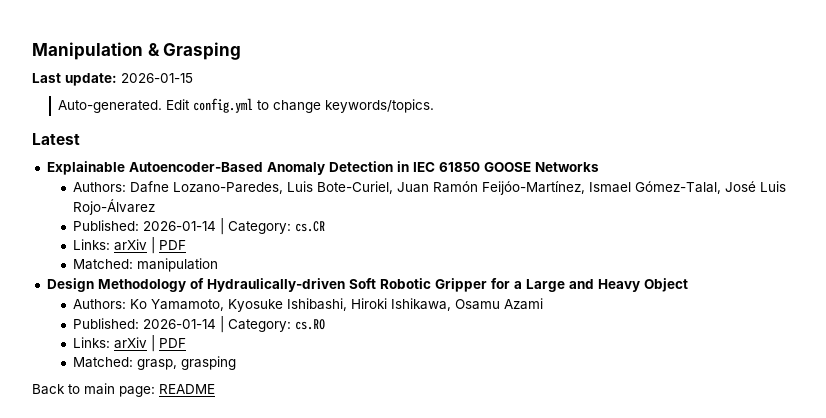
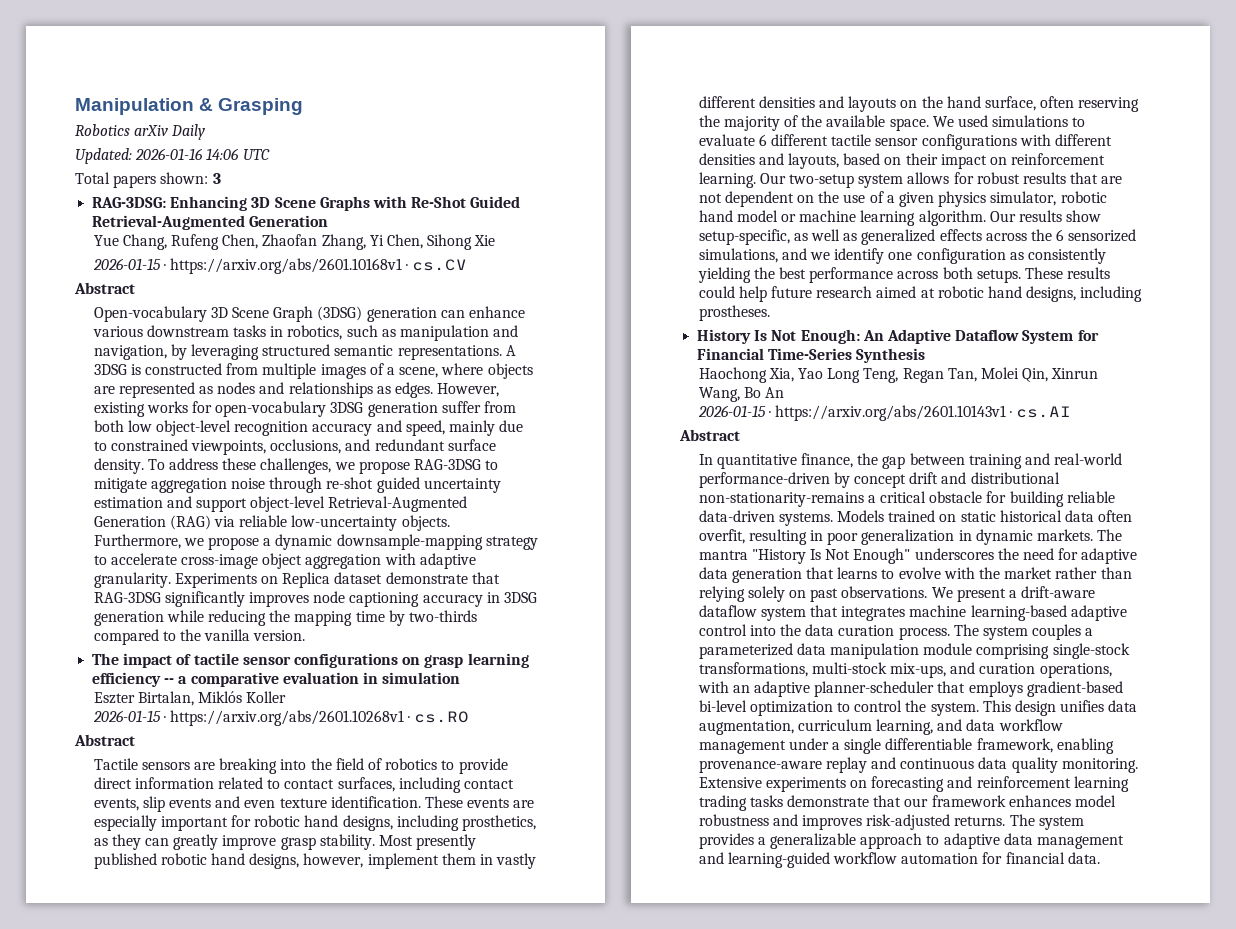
[32,73,193,86] [58,98,435,113] [32,133,80,145] [46,161,599,175] [73,181,787,195] [73,199,156,215] [73,218,326,235] [73,237,187,254] [73,258,219,272] [46,278,688,292] [73,298,544,312] [73,316,326,333] [73,335,187,352] [73,356,237,370] [32,383,215,397] Last update: 2026-01-15 // Auto-generated. Edit config.yml to change keywords/topics. // Latest // Explainable Autoencoder-Based Anomaly Detection in IEC 61850 GOOSE Networks // Authors: Dafne Lozano-Paredes, Luis Bote-Curiel, Juan Ramón Feijóo-Martínez, Ismael Gómez-Talal, José Luis Rojo-Álvarez // Published: 2026-01-14 | Category: cs.CR // Links: arXiv | PDF // Matched: manipulation // Design Methodology of Hydraulically-driven Soft Robotic Gripper for a Large and Heavy Object // Authors: Ko Yamamoto, Kyosuke Ishibashi, Hiroki Ishikawa, Osamu Azami // Published: 2026-01-14 | Category: cs.RO // Links: arXiv | PDF // Matched: grasp, grasping // Back to main page: README -> [75,124,206,140] [75,148,270,164] [75,172,221,188] [92,196,521,211] [92,215,329,230] [93,234,496,250] [92,258,468,274] [74,282,135,294] [93,306,526,322] [92,325,519,341] [93,344,516,360] [93,363,533,379] [93,382,500,398] [93,401,517,417] [93,420,524,436] [93,439,496,455] [93,458,499,474] [93,477,501,493] [93,496,468,512] [93,515,450,531] [93,534,538,550] [93,553,476,569] [93,572,500,588] [93,591,538,607] [93,610,478,626] [93,629,306,645] [92,653,529,668] [92,672,461,687] [93,691,287,706] [92,710,470,726] [74,734,135,746] [93,758,508,774] [93,777,515,793] [93,796,535,812] [93,815,537,831] [93,834,477,850] [93,853,537,869] [698,96,1140,112] [698,115,1086,131] [698,134,1113,150] [698,153,1106,169] [698,172,1123,188] [698,191,1107,207] [698,210,1102,226] [698,229,1137,245] [698,248,1107,264] [697,267,1111,283] [698,286,1143,302] [698,305,770,321] [697,329,1099,344] [697,348,926,363] [698,367,1099,383] [698,387,785,402] [697,405,1072,421] [679,429,740,441] [698,453,1123,469] [698,472,1060,488] [698,491,1115,507] [698,510,1133,526] [698,529,1123,545] [698,548,1138,564] [698,567,1132,583] [698,586,1096,602] [698,605,1127,621] [698,624,1094,640] [698,643,1130,659] [698,662,1112,678] [697,681,1123,697] [698,700,1138,716] [698,719,1063,735] [698,738,1114,754] [698,757,1138,773] [698,776,1129,792] [698,795,1117,811] [698,814,1084,830] [698,833,1125,849] [698,852,1100,868] Robotics arXiv Daily // Updated: 2026-01-16 14:06 UTC // Total papers shown: 3 // RAG-3DSG: Enhancing 3D Scene Graphs with Re-Shot Guided Retrieval-Augmented Generation // Yue Chang, Rufeng Chen, Zhaofan Zhang, Yi Chen, Sihong Xie // 2026-01-15 · https://arxiv.org/abs/2601.10168v1 · cs.CV // Abstract // Open-vocabulary 3D Scene Graph (3DSG) generation can enhance various downstream tasks in robotics, such as manipulation and navigation, by leveraging structured semantic representations. A 3DSG is constructed from multiple images of a scene, where objects are represented as nodes and relationships as edges. However, existing works for open-vocabulary 3DSG generation suffer from both low object-level recognition accuracy and speed, mainly due to constrained viewpoints, occlusions, and redundant surface density. To address these challenges, we propose RAG-3DSG to mitigate aggregation noise through re-shot guided uncertainty estimation and support object-level Retrieval-Augmented Generation (RAG) via reliable low-uncertainty objects. Furthermore, we propose a dynamic downsample-mapping strategy to accelerate cross-image object aggregation with adaptive granularity. Experiments on Replica dataset demonstrate that RAG-3DSG significantly improves node captioning accuracy in 3DSG generation while reducing the mapping time by two-thirds compared to the vanilla version. // The impact of tactile sensor configurations on grasp learning efficiency -- a comparative evaluation in simulation // Eszter Birtalan, Miklós Koller // 2026-01-15 · https://arxiv.org/abs/2601.10268v1 · cs.RO // Abstract // Tactile sensors are breaking into the field of robotics to provide direct information related to contact surfaces, including contact events, slip events and even texture identification. These events are especially important for robotic hand designs, including prosthetics, as they can greatly improve grasp stability. Most presently published robotic hand designs, however, implement them in vastly different densities and layouts on the hand surface, often reserving the majority of the available space. We used simulations to evaluate 6 different tactile sensor configurations with different densities and layouts, based on their impact on reinforcement learning. Our two-setup system allows for robust results that are not dependent on the use of a given physics simulator, robotic hand model or machine learning algorithm. Our results show setup-specific, as well as generalized effects across the 6 sensorized simulations, and we identify one configuration as consistently yielding the best performance across both setups. These results could help future research aimed at robotic hand designs, including prostheses. // History Is Not Enough: An Adaptive Dataflow System for Financial Time-Series Synthesis // Haochong Xia, Yao Long Teng, Regan Tan, Molei Qin, Xinrun Wang, Bo An // 2026-01-15 · https://arxiv.org/abs/2601.10143v1 · cs.AI // Abstract // In quantitative finance, the gap between training and real-world performance-driven by concept drift and distributional non-stationarity-remains a critical obstacle for building reliable data-driven systems. Models trained on static historical data often overfit, resulting in poor generalization in dynamic markets. The mantra "History Is Not Enough" underscores the need for adaptive data generation that learns to evolve with the market rather than relying solely on past observations. We present a drift-aware dataflow system that integrates machine learning-based adaptive control into the data curation process. The system couples a parameterized data manipulation module comprising single-stock transformations, multi-stock mix-ups, and curation operations, with an adaptive planner-scheduler that employs gradient-based bi-level optimization to control the system. This design unifies data augmentation, curriculum learning, and data workflow management under a single differentiable framework, enabling provenance-aware replay and continuous data quality monitoring. Extensive experiments on forecasting and reinforcement learning trading tasks demonstrate that our framework enhances model robustness and improves risk-adjusted returns. The system provides a generalizable approach to adaptive data management and learning-guided workflow automation for financial data.

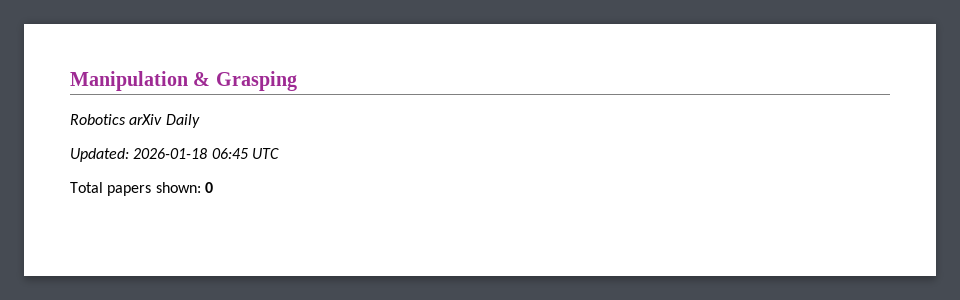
[135,148,240,160] 2026-01-16 14:06 -> [133,148,248,159] 2026-01-18 06:45
[212,173,221,184] [92,196,521,211] [92,215,329,230] [93,234,496,250] [92,258,468,274] [74,282,135,294] [93,306,526,322] [92,325,519,341] [93,344,516,360] [93,363,533,379] [93,382,500,398] [93,401,517,417] [93,420,524,436] [93,439,496,455] [93,458,499,474] [93,477,501,493] [93,496,468,512] [93,515,450,531] [93,534,538,550] [93,553,476,569] [93,572,500,588] [93,591,538,607] [93,610,478,626] [93,629,306,645] [92,653,529,668] [92,672,461,687] [93,691,287,706] [92,710,470,726] [74,734,135,746] [93,758,508,774] [93,777,515,793] [93,796,535,812] [93,815,537,831] [93,834,477,850] [93,853,537,869] [698,96,1140,112] [698,115,1086,131] [698,134,1113,150] [698,153,1106,169] [698,172,1123,188] [698,191,1107,207] [698,210,1102,226] [698,229,1137,245] [698,248,1107,264] [697,267,1111,283] [698,286,1143,302] [698,305,770,321] [697,329,1099,344] [697,348,926,363] [698,367,1099,383] [698,387,785,402] [697,405,1072,421] [679,429,740,441] [698,453,1123,469] [698,472,1060,488] [698,491,1115,507] [698,510,1133,526] [698,529,1123,545] [698,548,1138,564] [698,567,1132,583] [698,586,1096,602] [698,605,1127,621] [698,624,1094,640] [698,643,1130,659] [698,662,1112,678] [697,681,1123,697] [698,700,1138,716] [698,719,1063,735] [698,738,1114,754] [698,757,1138,773] [698,776,1129,792] [698,795,1117,811] [698,814,1084,830] [698,833,1125,849] [698,852,1100,868] 3 // RAG-3DSG: Enhancing 3D Scene Graphs with Re-Shot Guided Retrieval-Augmented Generation // Yue Chang, Rufeng Chen, Zhaofan Zhang, Yi Chen, Sihong Xie // 2026-01-15 · https://arxiv.org/abs/2601.10168v1 · cs.CV // Abstract // Open-vocabulary 3D Scene Graph (3DSG) generation can enhance various downstream tasks in robotics, such as manipulation and navigation, by leveraging structured semantic representations. A 3DSG is constructed from multiple images of a scene, where objects are represented as nodes and relationships as edges. However, existing works for open-vocabulary 3DSG generation suffer from both low object-level recognition accuracy and speed, mainly due to constrained viewpoints, occlusions, and redundant surface density. To address these challenges, we propose RAG-3DSG to mitigate aggregation noise through re-shot guided uncertainty estimation and support object-level Retrieval-Augmented Generation (RAG) via reliable low-uncertainty objects. Furthermore, we propose a dynamic downsample-mapping strategy to accelerate cross-image object aggregation with adaptive granularity. Experiments on Replica dataset demonstrate that RAG-3DSG significantly improves node captioning accuracy in 3DSG generation while reducing the mapping time by two-thirds compared to the vanilla version. // The impact of tactile sensor configurations on grasp learning efficiency -- a comparative evaluation in simulation // Eszter Birtalan, Miklós Koller // 2026-01-15 · https://arxiv.org/abs/2601.10268v1 · cs.RO // Abstract // Tactile sensors are breaking into the field of robotics to provide direct information related to contact surfaces, including contact events, slip events and even texture identification. These events are especially important for robotic hand designs, including prosthetics, as they can greatly improve grasp stability. Most presently published robotic hand designs, however, implement them in vastly different densities and layouts on the hand surface, often reserving the majority of the available space. We used simulations to evaluate 6 different tactile sensor configurations with different densities and layouts, based on their impact on reinforcement learning. Our two-setup system allows for robust results that are not dependent on the use of a given physics simulator, robotic hand model or machine learning algorithm. Our results show setup-specific, as well as generalized effects across the 6 sensorized simulations, and we identify one configuration as consistently yielding the best performance across both setups. These results could help future research aimed at robotic hand designs, including prostheses. // History Is Not Enough: An Adaptive Dataflow System for Financial Time-Series Synthesis // Haochong Xia, Yao Long Teng, Regan Tan, Molei Qin, Xinrun Wang, Bo An // 2026-01-15 · https://arxiv.org/abs/2601.10143v1 · cs.AI // Abstract // In quantitative finance, the gap between training and real-world performance-driven by concept drift and distributional non-stationarity-remains a critical obstacle for building reliable data-driven systems. Models trained on static historical data often overfit, resulting in poor generalization in dynamic markets. The mantra "History Is Not Enough" underscores the need for adaptive data generation that learns to evolve with the market rather than relying solely on past observations. We present a drift-aware dataflow system that integrates machine learning-based adaptive control into the data curation process. The system couples a parameterized data manipulation module comprising single-stock transformations, multi-stock mix-ups, and curation operations, with an adaptive planner-scheduler that employs gradient-based bi-level optimization to control the system. This design unifies data augmentation, curriculum learning, and data workflow management under a single differentiable framework, enabling provenance-aware replay and continuous data quality monitoring. Extensive experiments on forecasting and reinforcement learning trading tasks demonstrate that our framework enhances model robustness and improves risk-adjusted returns. The system provides a generalizable approach to adaptive data management and learning-guided workflow automation for financial data. -> [204,182,213,193] 0

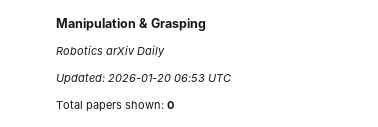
[133,148,248,159] 2026-01-18 06:45 -> [108,74,205,82] 2026-01-20 06:53

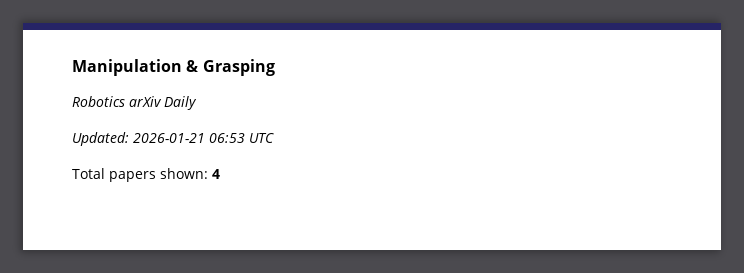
[108,74,171,82] 2026-01-20 -> [133,133,205,143] 2026-01-21
[167,101,174,109] 0 -> [211,169,220,179] 4

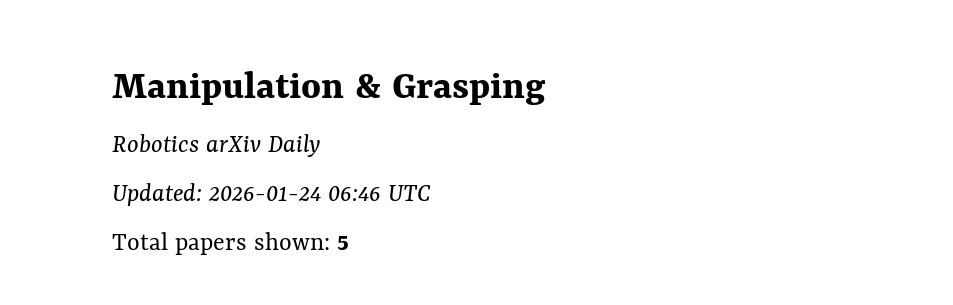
[133,133,245,143] 2026-01-21 06:53 -> [208,186,382,201] 2026-01-24 06:46
[211,169,220,179] 4 -> [337,236,350,250] 5

